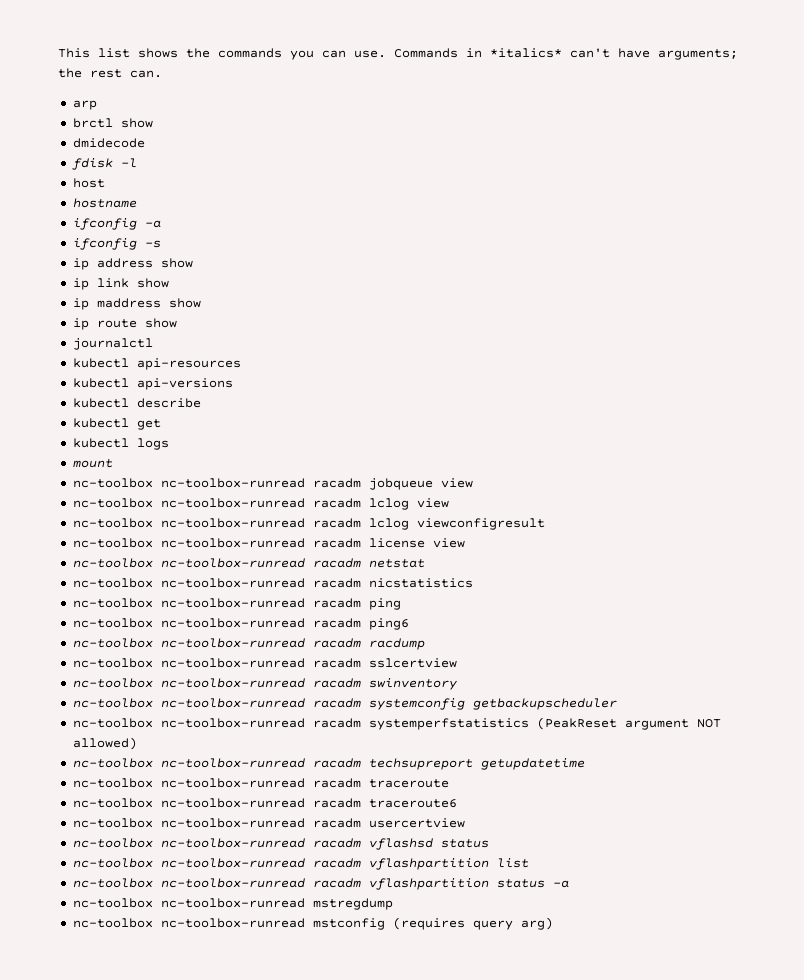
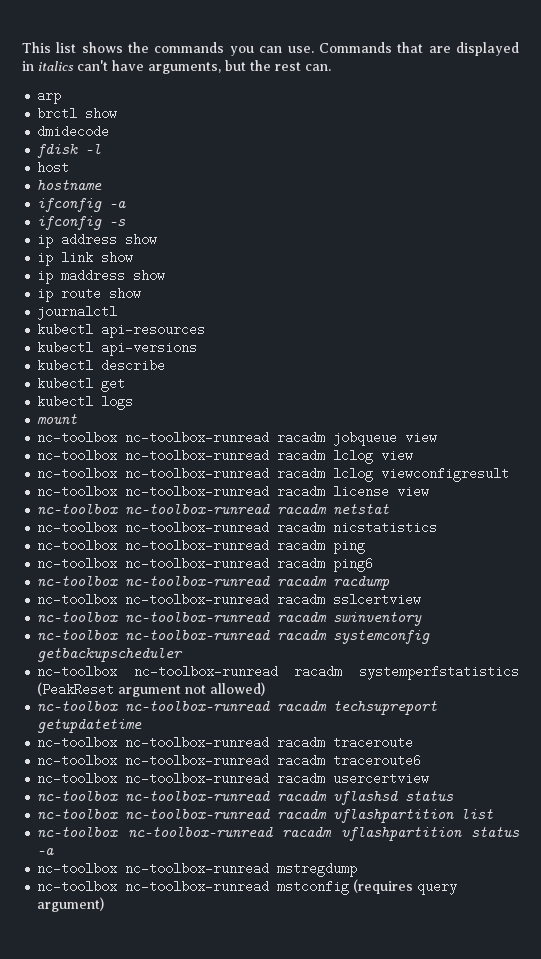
[466,48,738,60] in *italics* can't have arguments; -> [397,42,519,56] [22,60,246,74] that are displayed in italics can't have arguments, but
[696,719,721,728] NOT -> [185,685,207,694] not
[520,917,553,930] arg) -> [37,897,105,912] argument)

